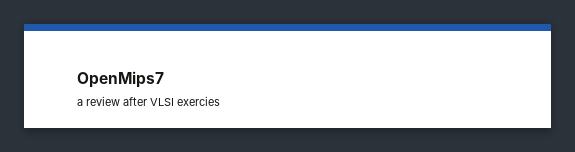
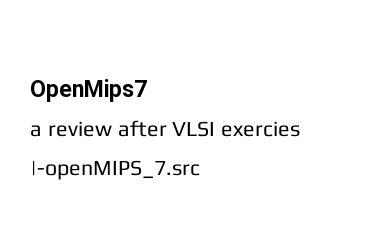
(220, 101) none -> [30,160,200,180] // |-openMIPS_7.src

